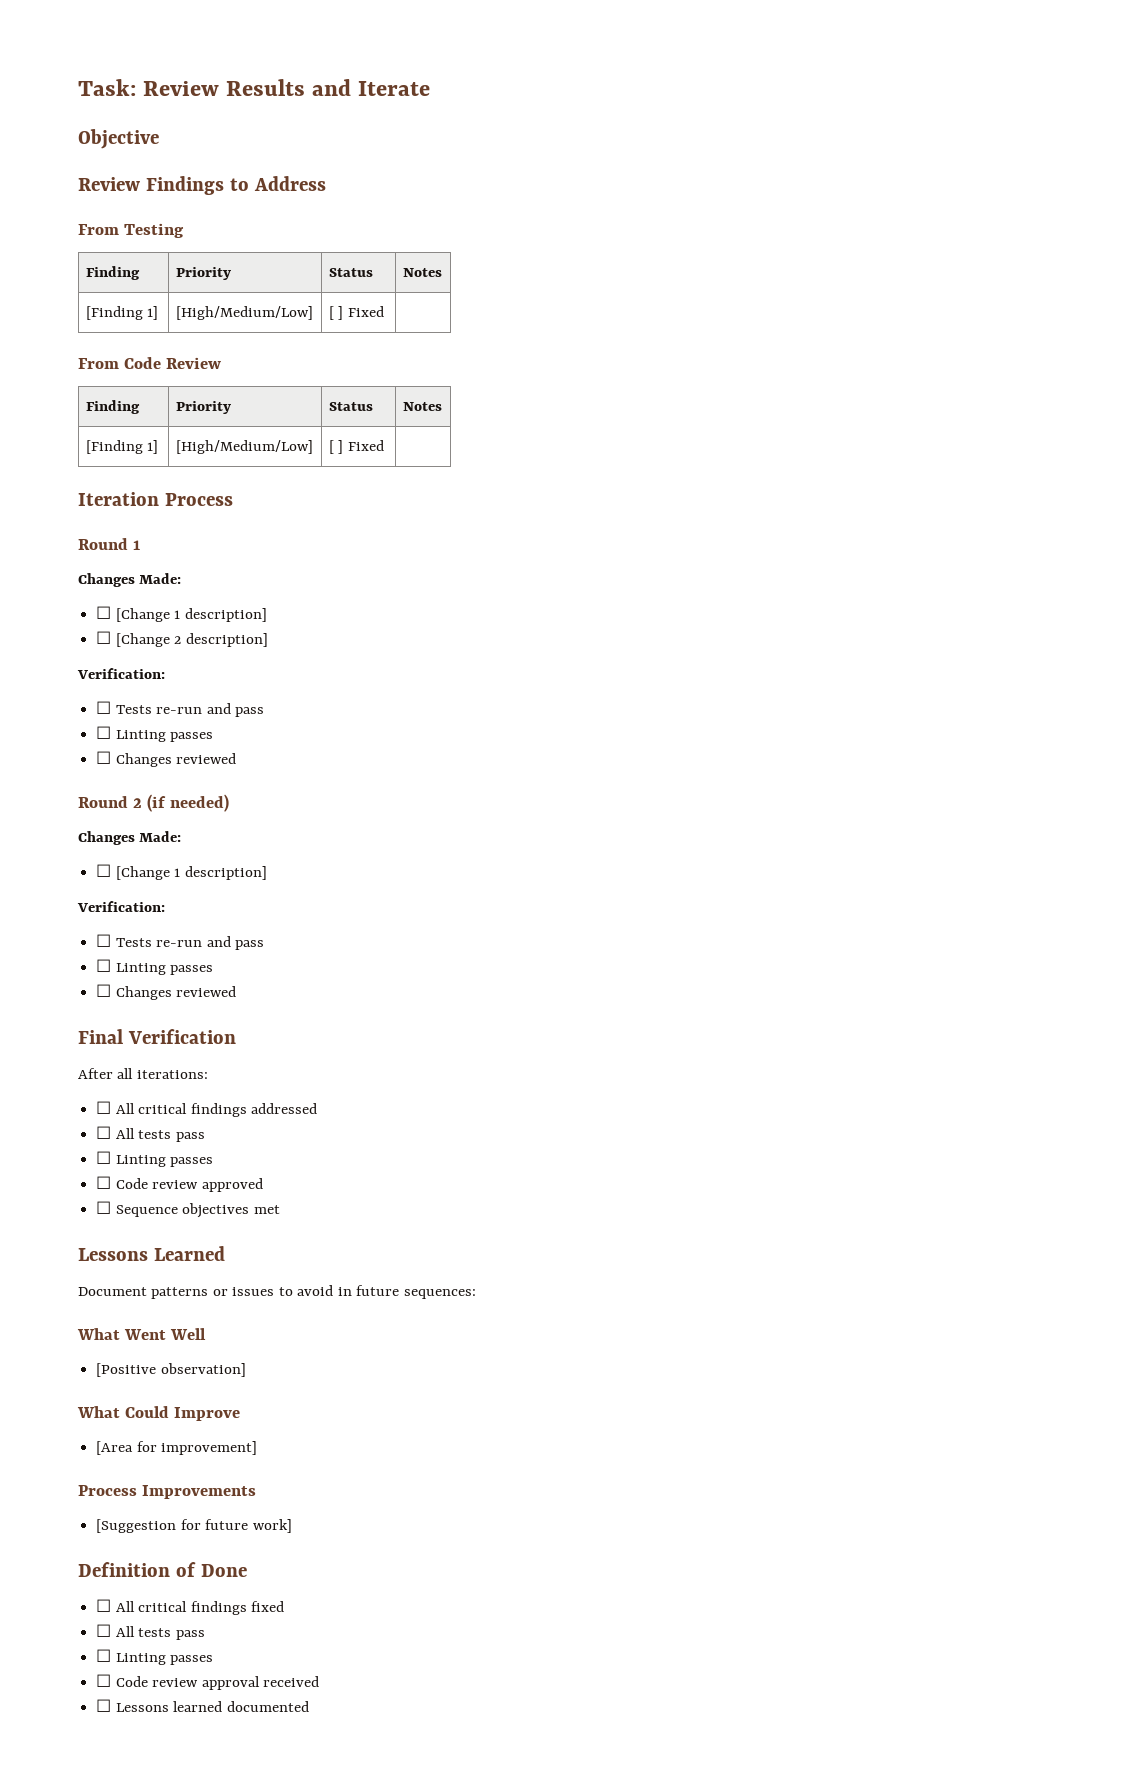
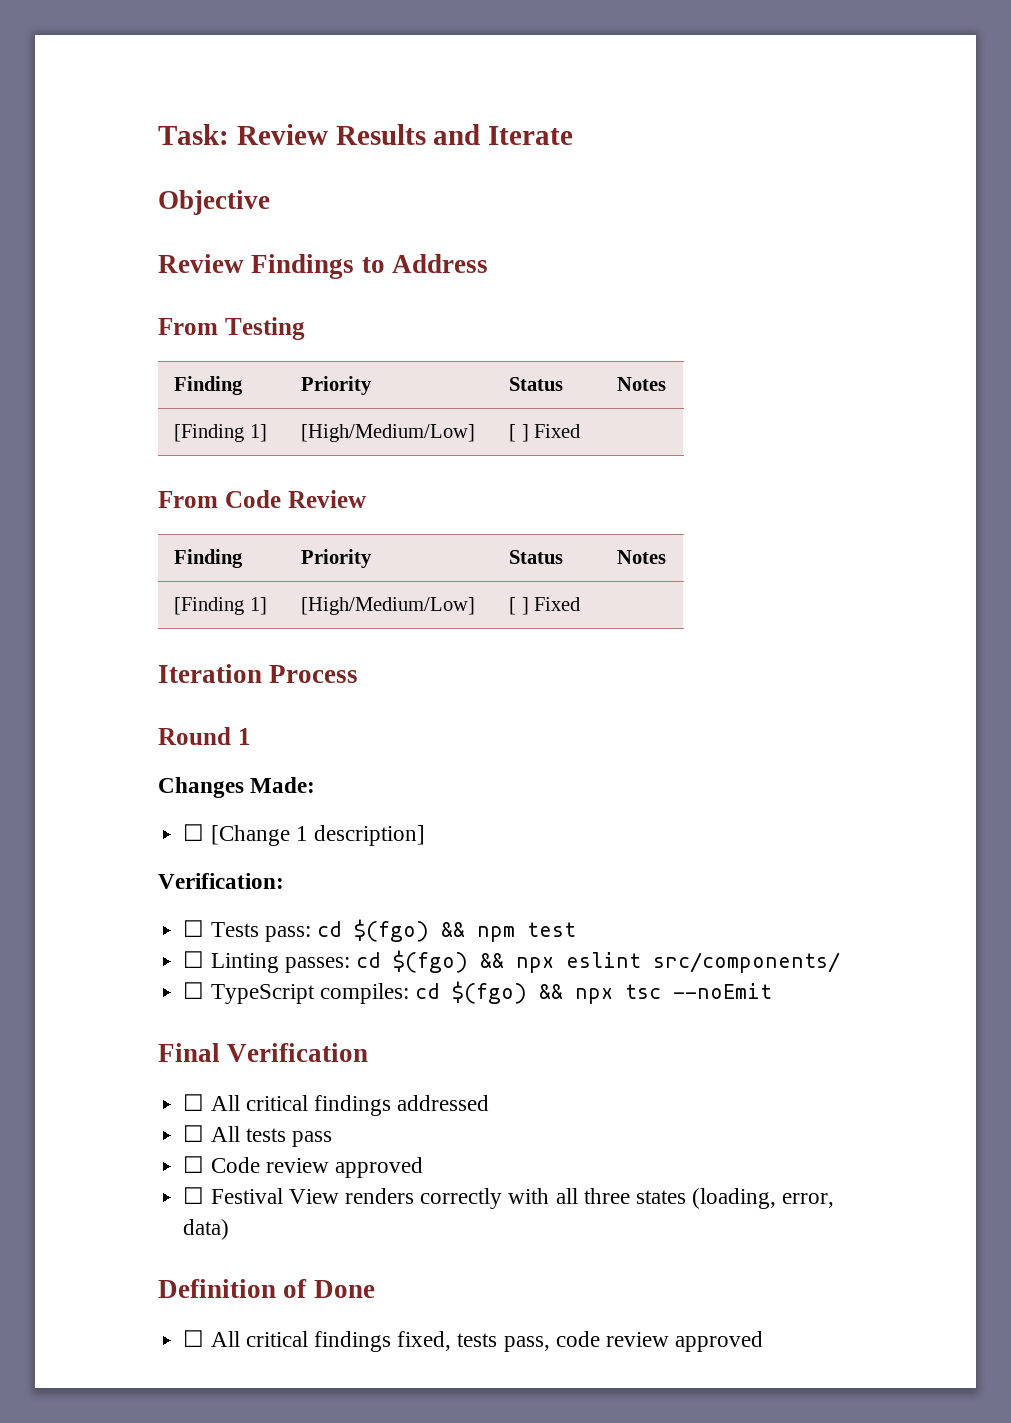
[96,631,268,647] [77,668,165,679] [96,701,264,717] [96,726,214,742] [96,751,237,767] [78,794,230,812] [78,831,182,845] [96,864,267,880] [77,901,165,912] [96,934,264,950] [96,959,214,975] [96,984,237,1000] // ☐ [Change 2 description] // Verification: // ☐ Tests re-run and pass // ☐ Linting passes // ☐ Changes reviewed // Round 2 (if needed) // Changes Made: // ☐ [Change 1 description] // Verification: // ☐ Tests re-run and pass // ☐ Linting passes // ☐ Changes reviewed -> [158,873,284,889] [183,919,576,942] [183,950,840,973] [183,981,772,1004] // Verification: // ☐ Tests pass: cd $(fgo) && npm test // ☐ Linting passes: cd $(fgo) && npx eslint src/components/ // ☐ TypeScript compiles: cd $(fgo) && npx tsc --noEmit
[78,1068,208,1079] // After all iterations: -> (369, 1052) none
[96,1151,214,1167] // ☐ Linting passes -> (332, 1139) none
[115,1203,280,1218] [78,1246,225,1261] [78,1285,476,1299] [77,1328,207,1340] [96,1363,246,1377] [77,1406,241,1421] [96,1441,258,1455] [78,1485,257,1499] [96,1519,292,1533] Sequence objectives met // Lessons Learned // Document patterns or issues to avoid in future sequences: // What Went Well // [Positive observation] // What Could Improve // [Area for improvement] // Process Improvements // [Suggestion for future work] -> [210,1188,835,1209] [183,1219,230,1240] Festival View renders correctly with all three states (loading, error, data)
[250,1601,284,1612] [96,1624,205,1640] [96,1649,214,1665] [96,1674,319,1690] [96,1699,309,1712] fixed // ☐ All tests pass // ☐ Linting passes // ☐ Code review approval received // ☐ Lessons learned documented -> [397,1331,764,1352] fixed, tests pass, code review approved

